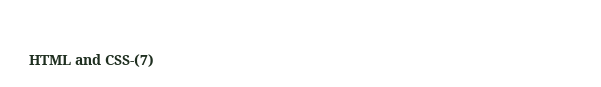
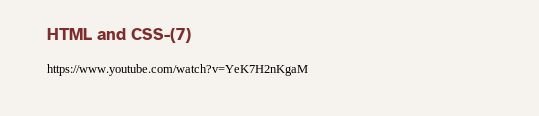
(154, 60) none -> [47,64,308,76] // https://www.youtube.com/watch?v=YeK7H2nKgaM

